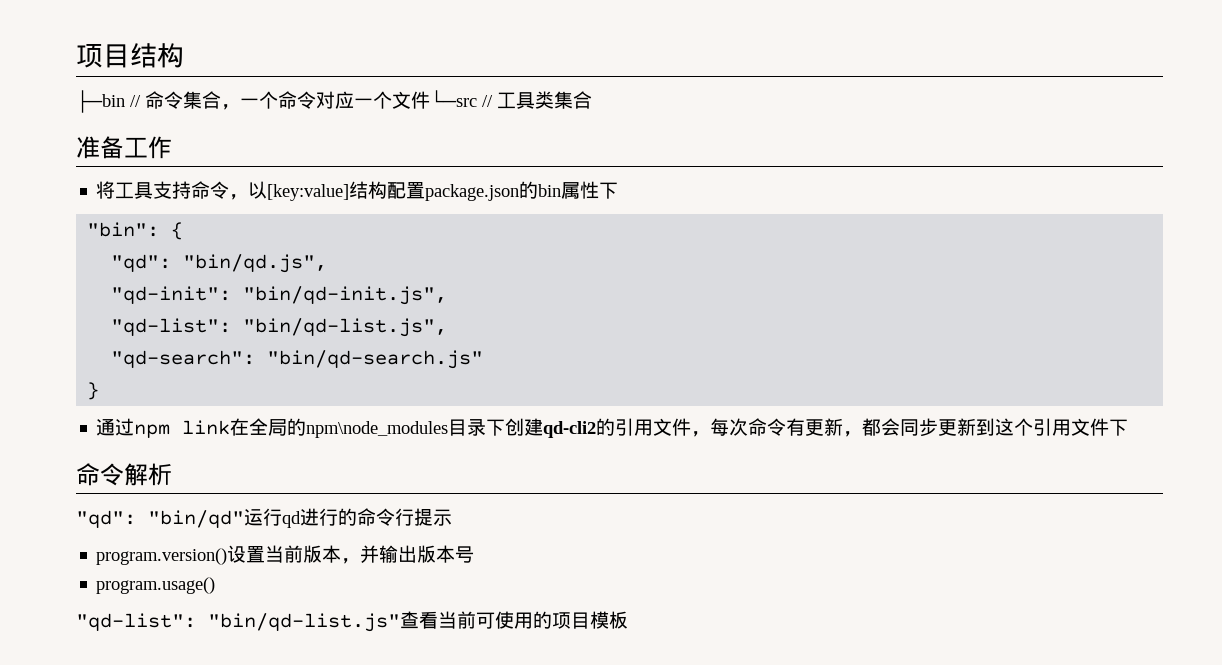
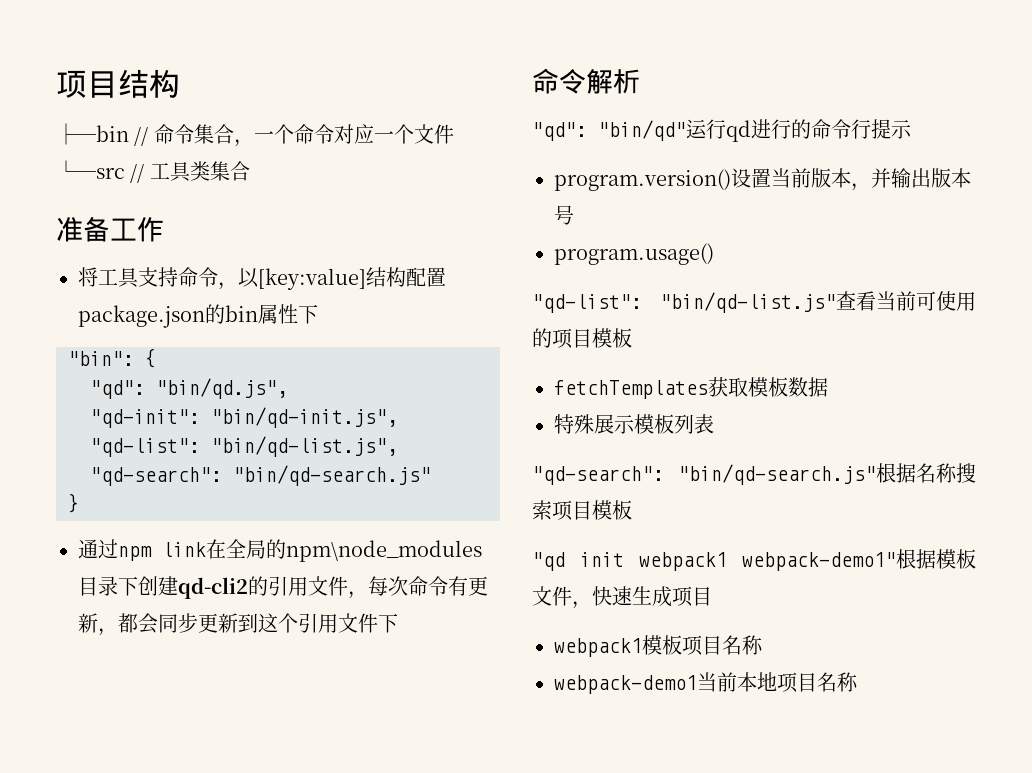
(628, 620) none -> [554,377,828,399] [554,414,714,434] [532,463,976,485] [532,500,632,521] [532,549,976,571] [532,586,712,609] [554,635,763,657] [554,672,858,694] // fetchTemplates获取模板数据 // 特殊展示模板列表 // "qd-search": "bin/qd-search.js"根据名称搜索项目模板 // "qd init webpack1 webpack-demo1"根据模板文件，快速生成项目 // webpack1模板项目名称 // webpack-demo1当前本地项目名称

